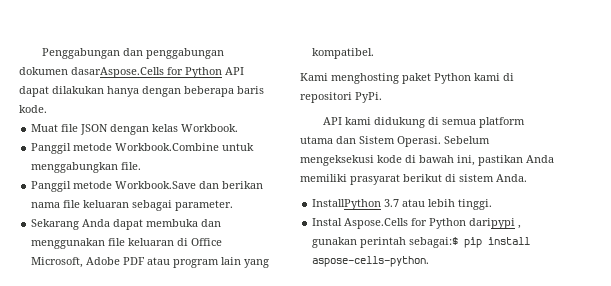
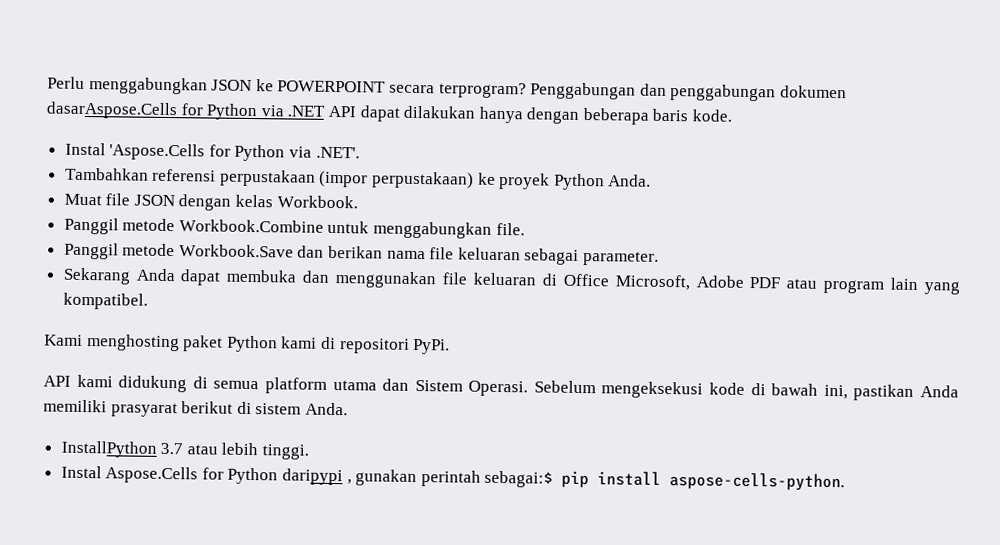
(42, 53) none -> [47,76,527,99] Perlu menggabungkan JSON ke POWERPOINT secara terprogram?
(222, 72) none -> [260,105,326,117] via .NET
(47, 109) none -> [64,142,360,162] [64,167,652,191] // Instal 'Aspose.Cells for Python via .NET'. // Tambahkan referensi perpustakaan (impor perpustakaan) ke proyek Python Anda.

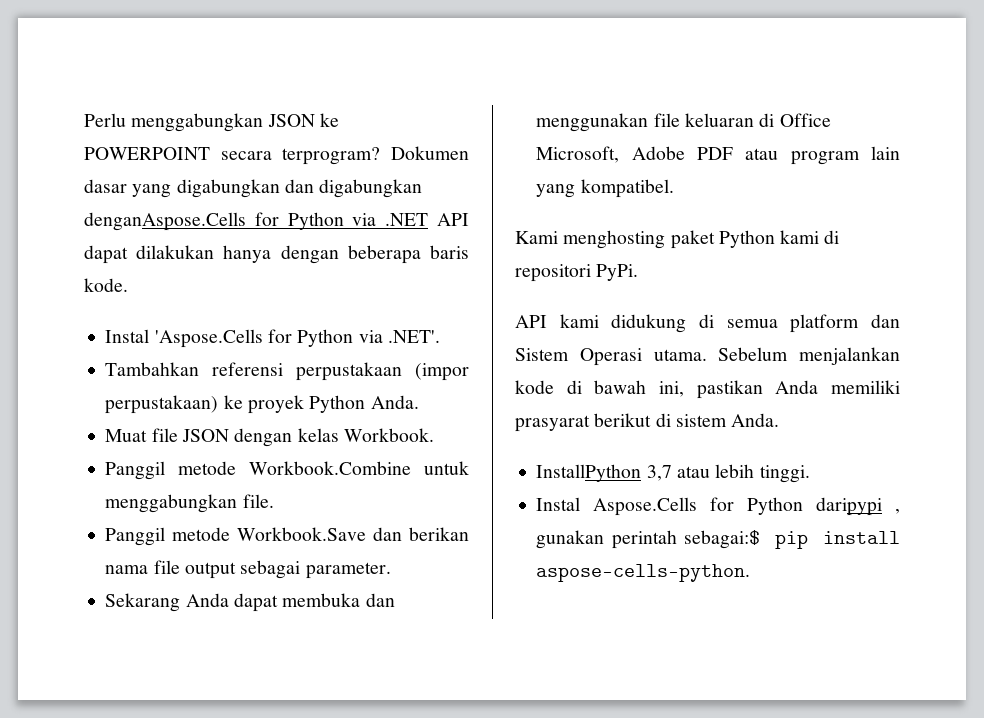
[530,82,847,102] [46,101,178,120] Penggabungan dan penggabungan dokumen dasarAspose.Cells -> [391,146,469,160] [84,179,423,198] [84,212,246,231] Dokumen dasar yang digabungkan dan digabungkan denganAspose.Cells
[457,247,521,261] keluaran -> [184,562,236,579] output
[332,379,377,391] utama -> (860, 323) none
[468,380,704,399] Operasi. Sebelum mengeksekusi -> [579,347,900,366] Operasi utama. Sebelum menjalankan
[160,442,184,455] 3.7 -> [646,465,672,481] 3,7

